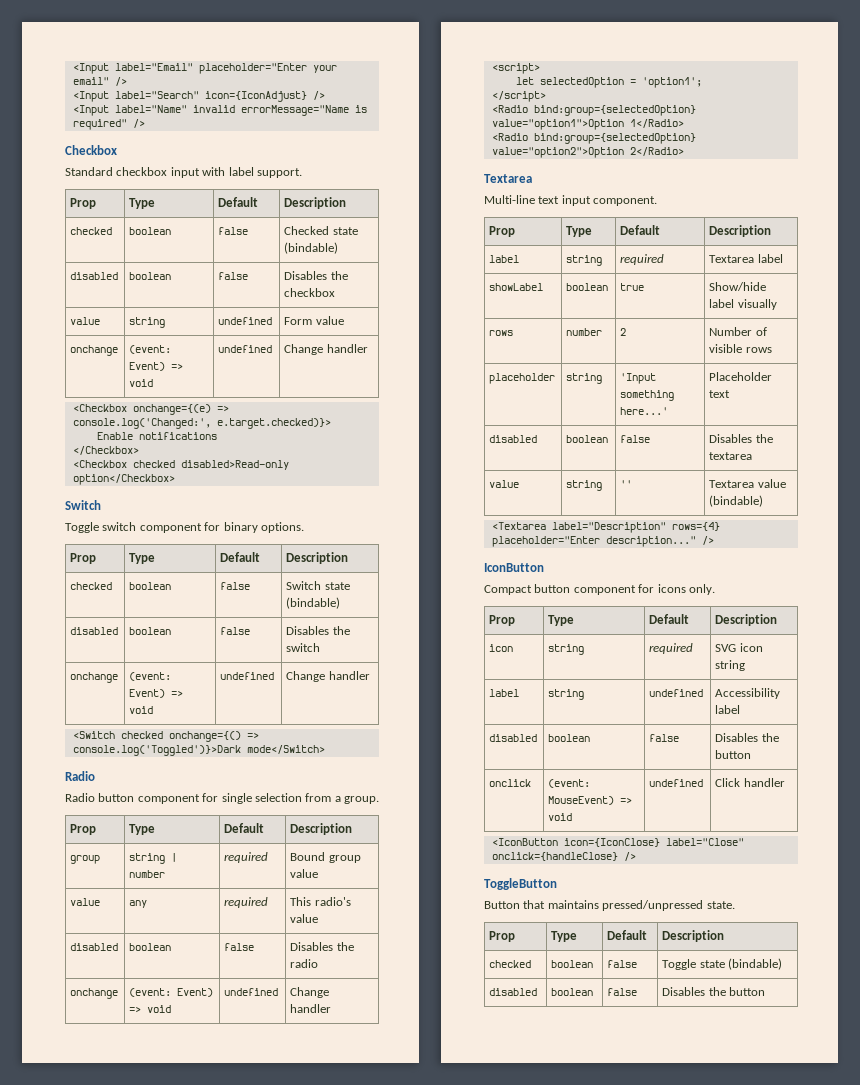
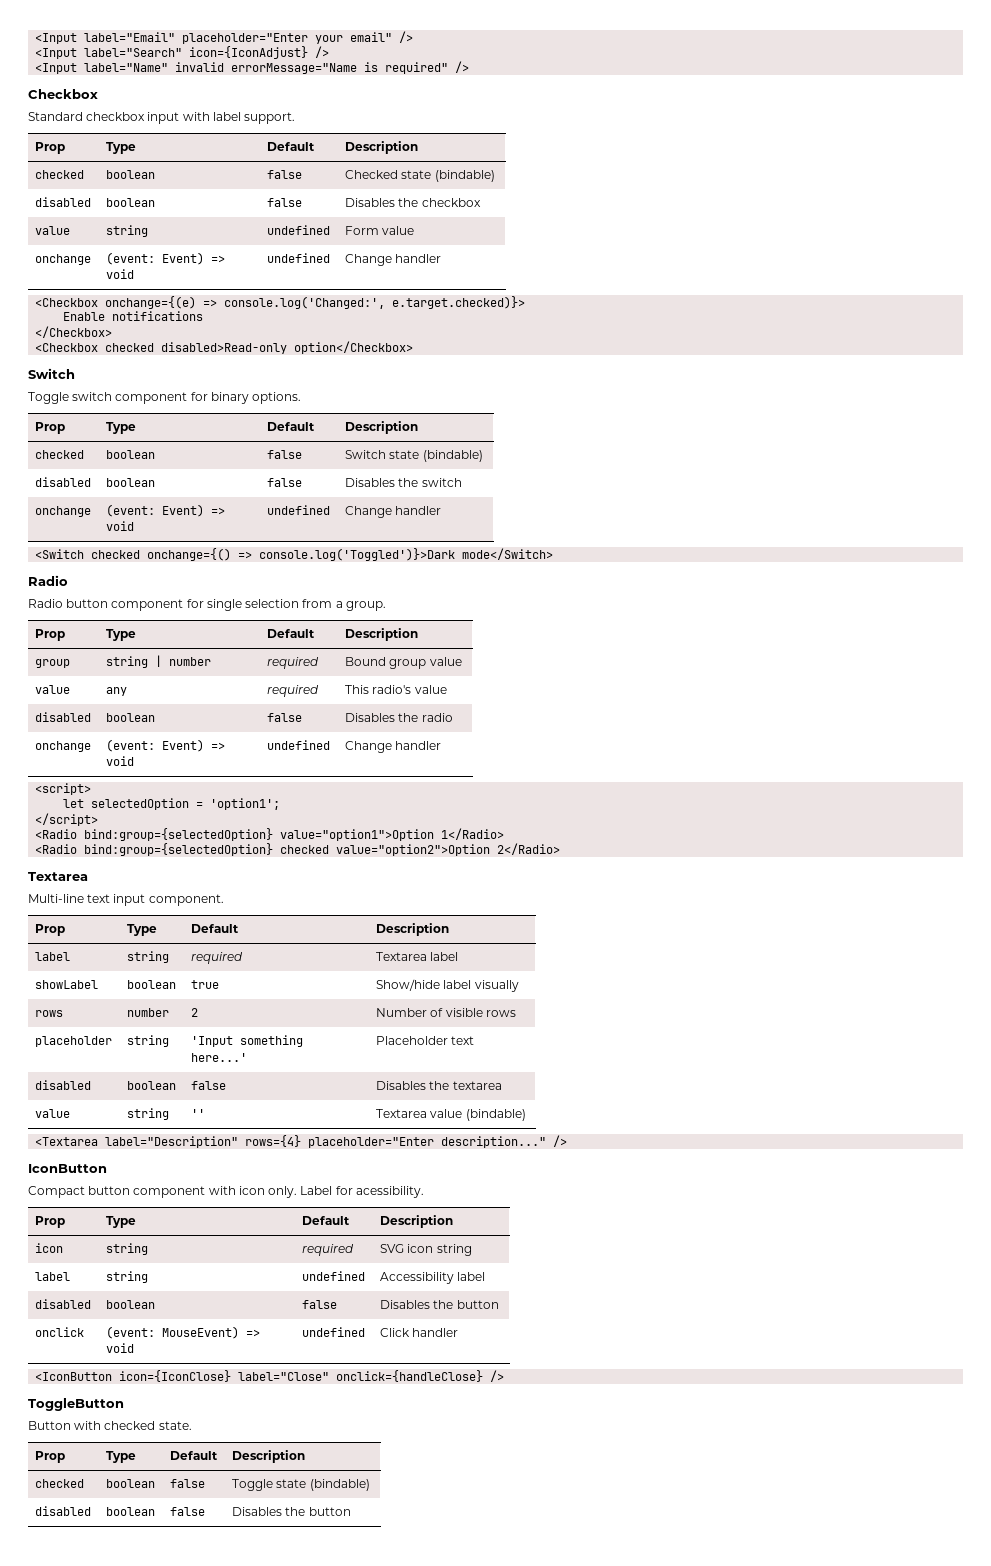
(696, 138) none -> [280,845,330,854] checked
[638,584,715,595] for icons only. -> [208,1186,424,1198] with icon only. Label for acessibility.
[523,900,704,911] that maintains pressed/unpressed -> [74,1421,156,1430] with checked

